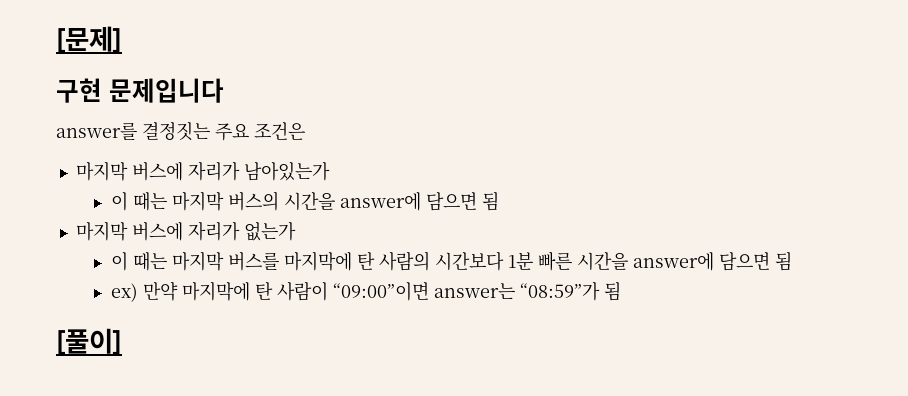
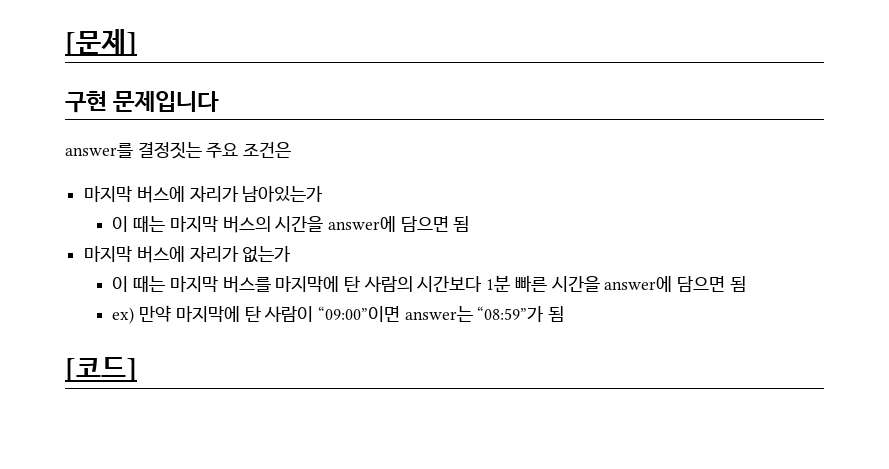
[56,328,122,355] [풀이] -> [65,357,137,382] [코드]

